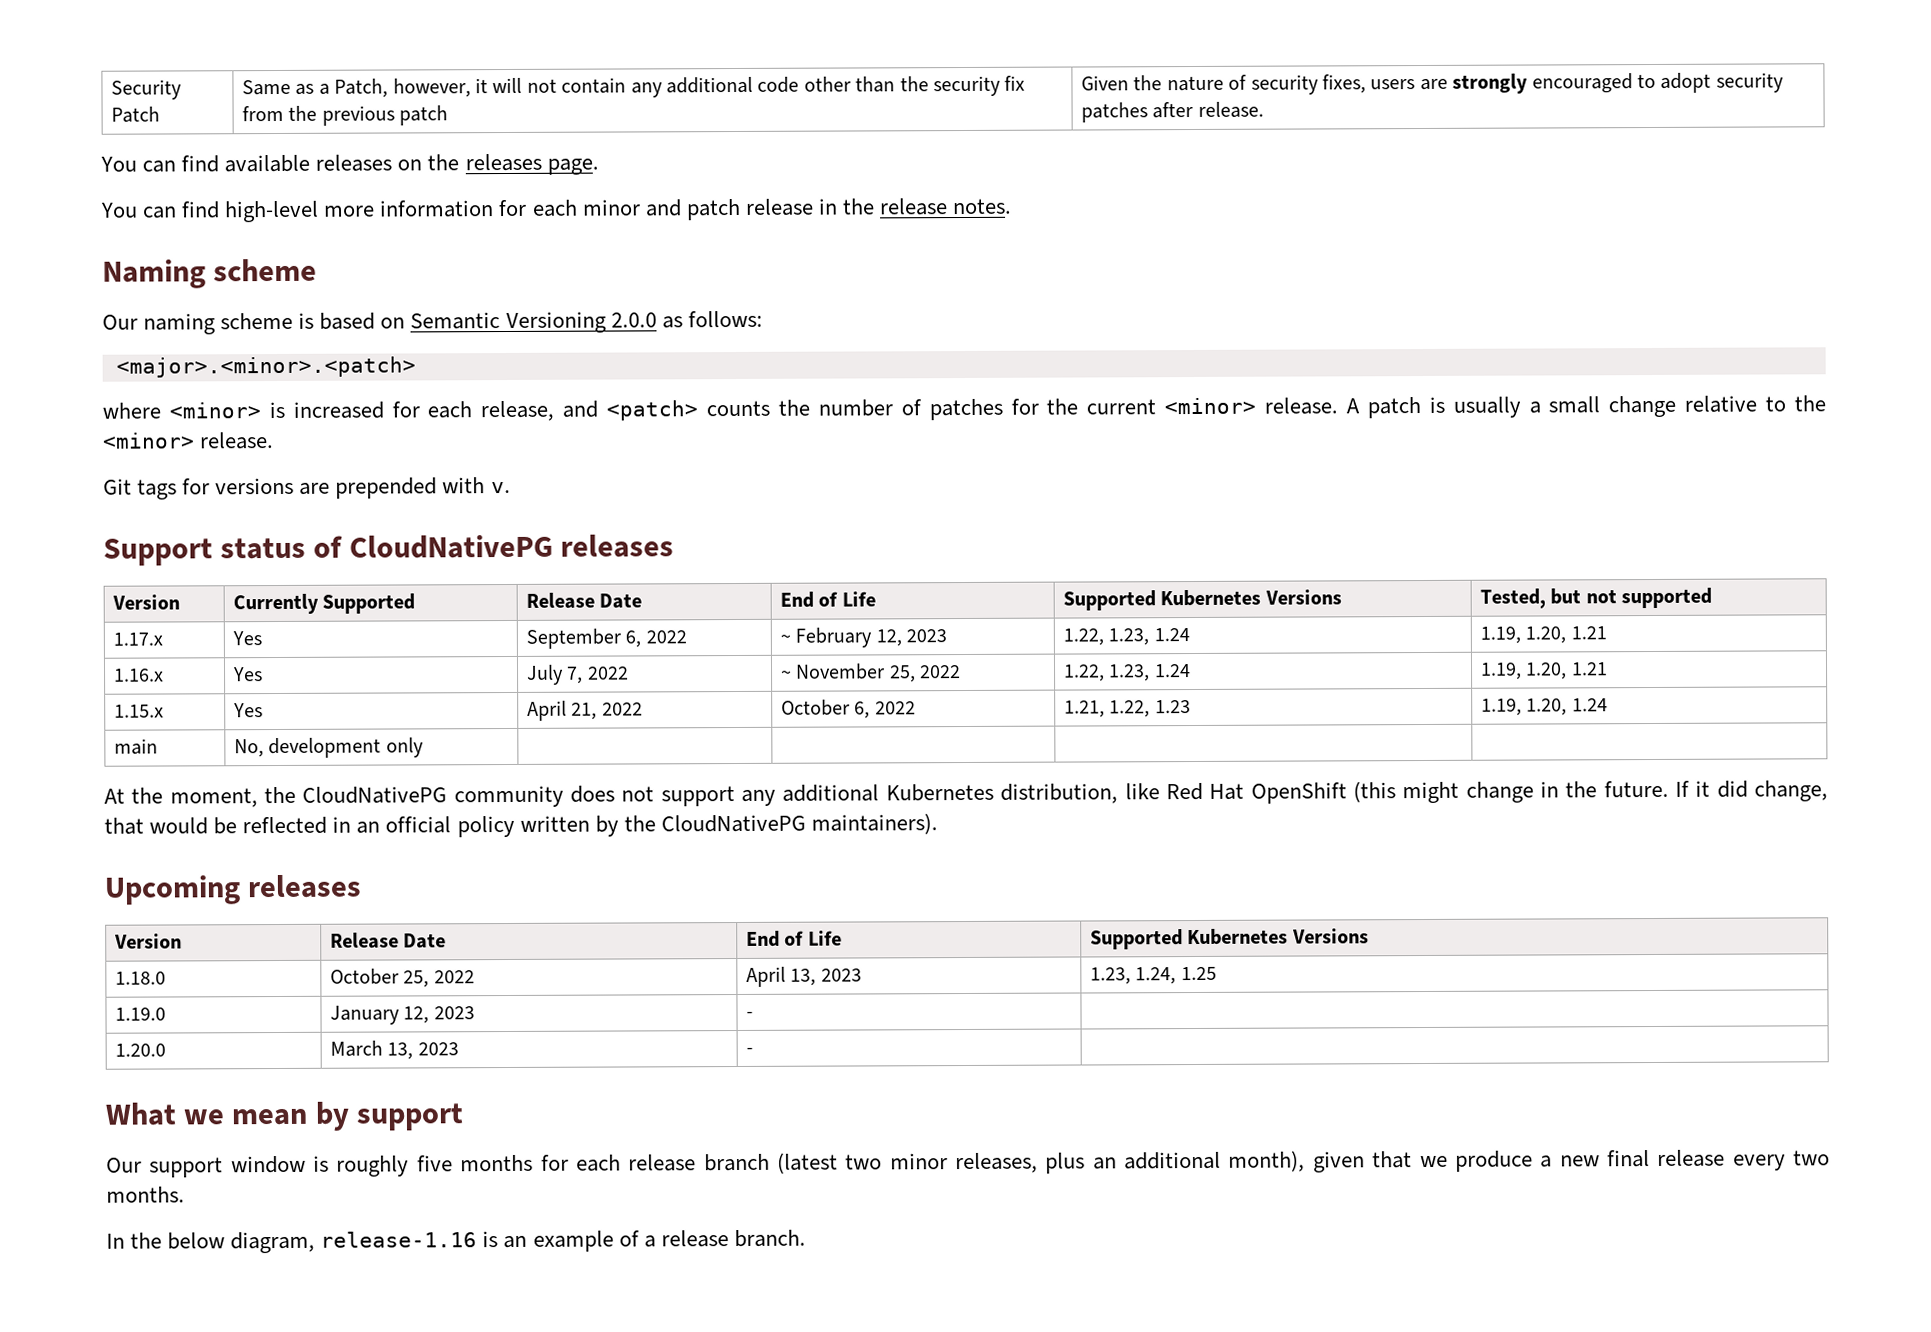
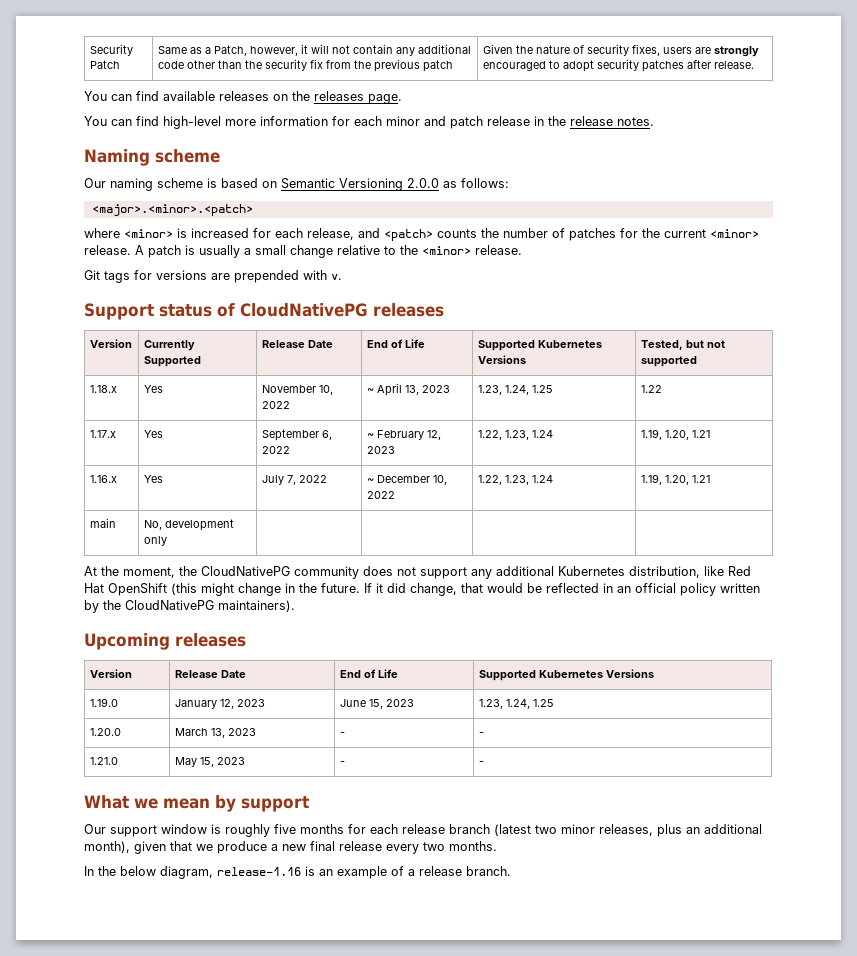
(1713, 598) none -> [89,385,117,393] [143,385,163,393] [261,385,333,395] [261,401,290,409] [366,383,450,396] [477,385,553,395] [640,385,662,393] // 1.18.x | Yes | November 10, 2022 | ~ April 13, 2023 | 1.23, 1.24, 1.25 | 1.22
[795,663,916,683] November 25, -> [376,475,447,485] December 10,
[114,704,165,718] [233,703,264,718] [527,700,643,721] [781,699,916,719] [1064,700,1191,718] [1481,698,1608,716] // 1.15.x | Yes | April 21, 2022 | October 6, 2022 | 1.21, 1.22, 1.23 | 1.19, 1.20, 1.24 -> (710, 479) none
[115,971,167,985] [330,968,475,988] [746,966,862,987] [1090,966,1217,985] [115,1007,167,1021] [330,1005,475,1025] [746,1011,754,1018] 1.18.0 | October 25, 2022 | April 13, 2023 | 1.23, 1.24, 1.25 // 1.19.0 | January 12, 2023 | - | -> [89,698,118,707] [174,699,265,709] [339,699,414,709] [478,699,554,709] 1.19.0 | January 12, 2023 | June 15, 2023 | 1.23, 1.24, 1.25
(754, 1050) none -> [478,732,484,736] [89,757,118,765] [174,757,245,767] [339,761,345,765] [478,761,484,765] - // 1.21.0 | May 15, 2023 | - | -

